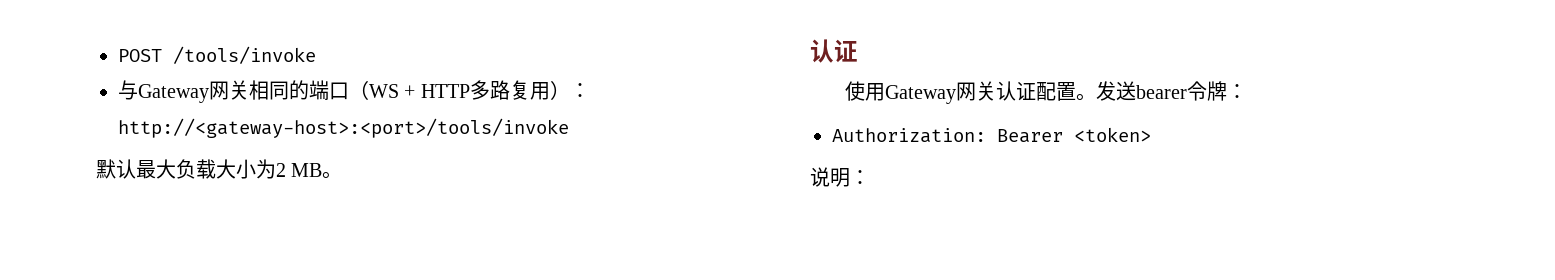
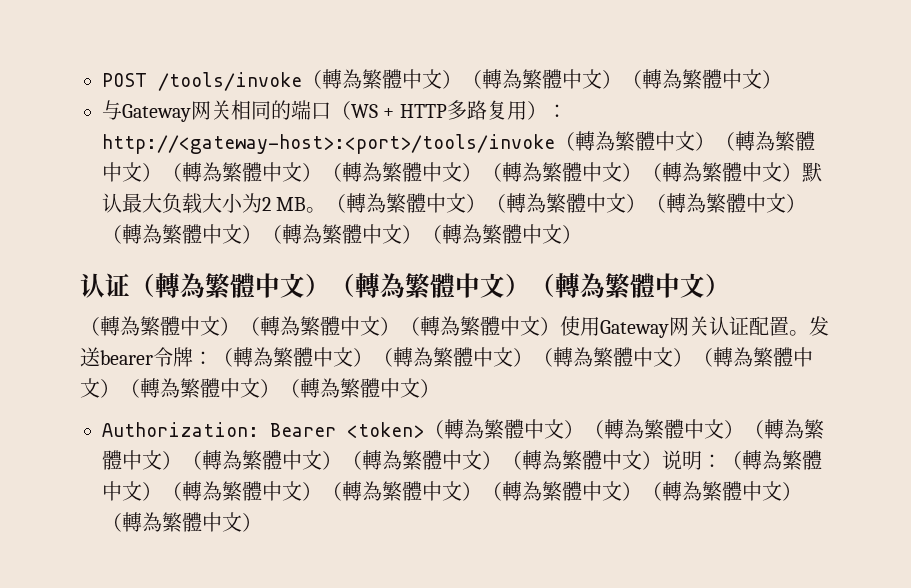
(316, 55) none -> [302,69,782,89] （轉為繁體中文）（轉為繁體中文）（轉為繁體中文）
(569, 128) // -> [555,131,815,151] [102,162,802,182] （轉為繁體中文）（轉為繁體中文）（轉為繁體中文）（轉為繁體中文）（轉為繁體中文）（轉為繁體中文）
[810,39,858,63] // 认证 // -> [326,193,807,213] [102,224,582,244] [80,273,730,299] [80,316,560,336] （轉為繁體中文）（轉為繁體中文）（轉為繁體中文）（轉為繁體中文）（轉為繁體中文）（轉為繁體中文） // 认证（轉為繁體中文）（轉為繁體中文）（轉為繁體中文） // （轉為繁體中文）（轉為繁體中文）（轉為繁體中文）
[832,127,1151,143] [810,167,870,187] // Authorization: Bearer <token> // 说明： -> [213,347,813,367] [80,378,440,398] [102,419,824,439] [102,450,822,470] [102,481,802,501] [102,512,262,532] （轉為繁體中文）（轉為繁體中文）（轉為繁體中文）（轉為繁體中文）（轉為繁體中文）（轉為繁體中文） // Authorization: Bearer <token>（轉為繁體中文）（轉為繁體中文）（轉為繁體中文）（轉為繁體中文）（轉為繁體中文）（轉為繁體中文）说明：（轉為繁體中文）（轉為繁體中文）（轉為繁體中文）（轉為繁體中文）（轉為繁體中文）（轉為繁體中文）

